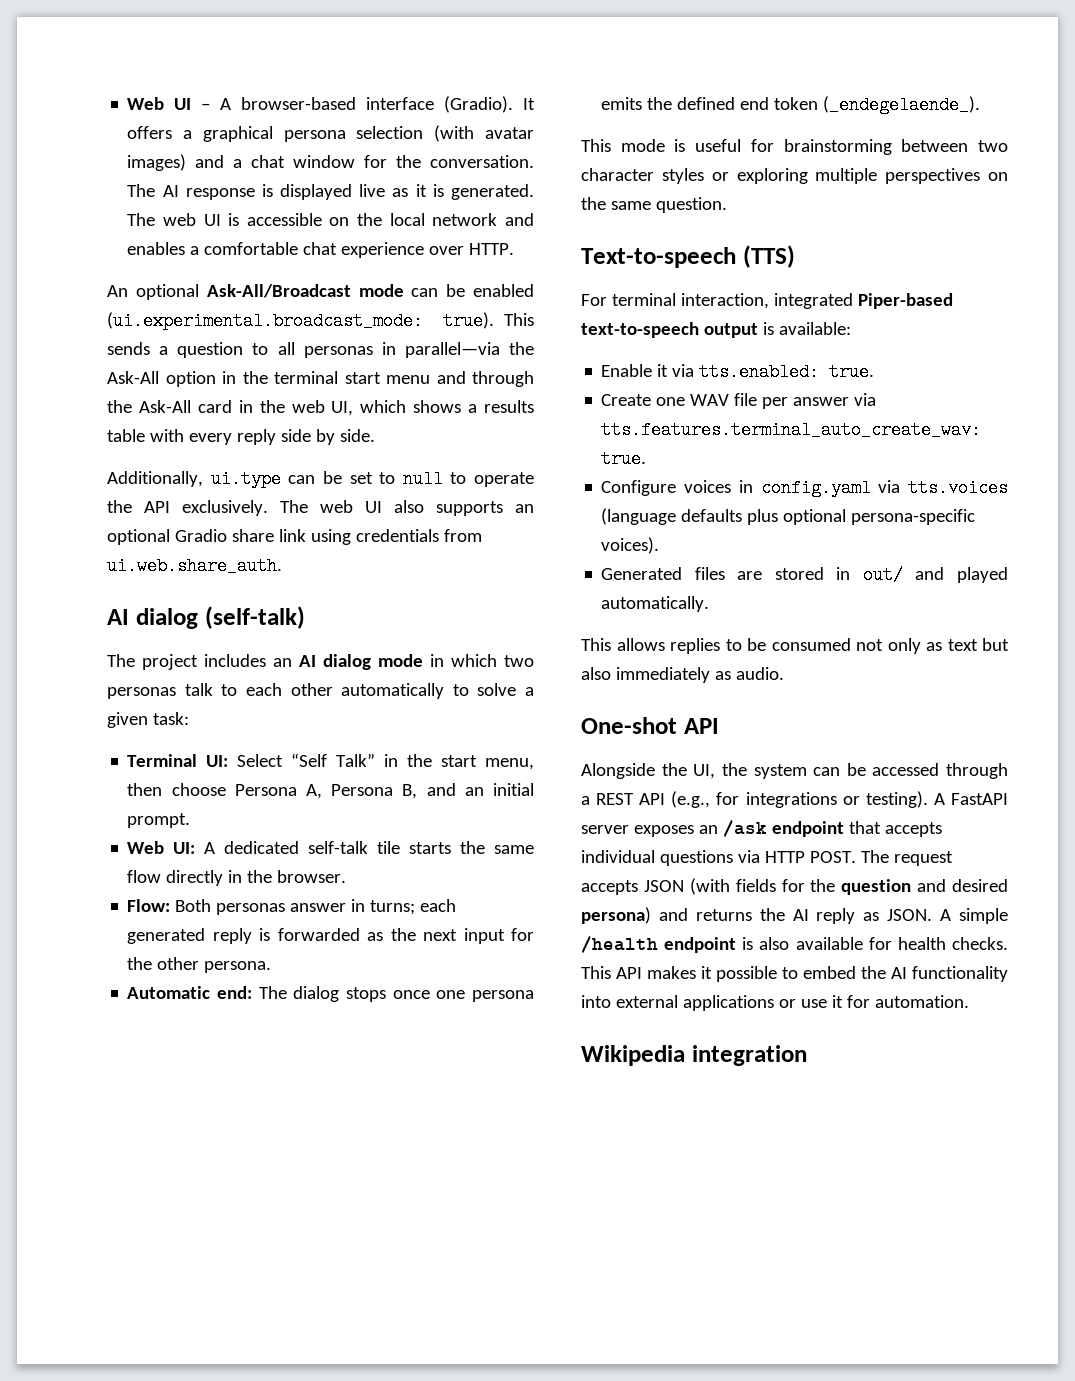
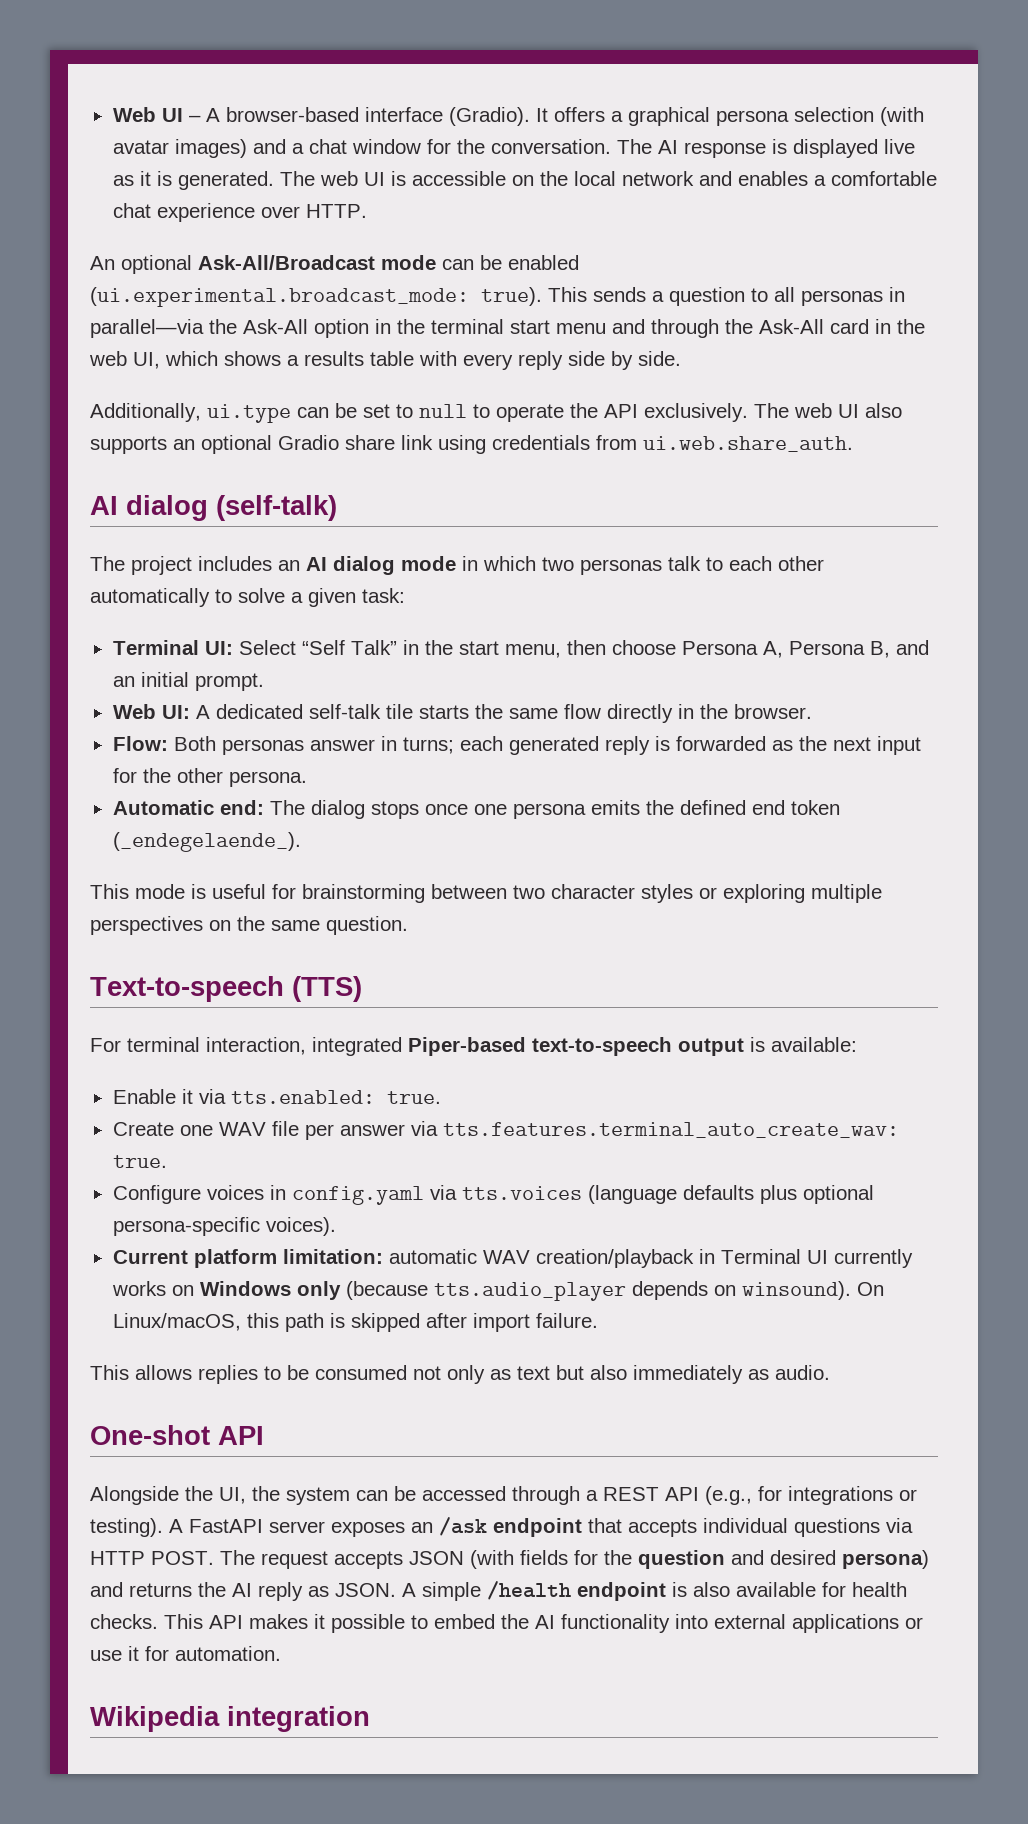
[601,566,1009,584] [601,596,710,612] Generated files are stored in out/ and played automatically. -> [112,1249,913,1268] [111,1281,884,1301] [112,1313,598,1332] Current platform limitation: automatic WAV creation/playback in Terminal UI currently works on Windows only (because tts.audio_player depends on winsound). On Linux/macOS, this path is skipped after import failure.

